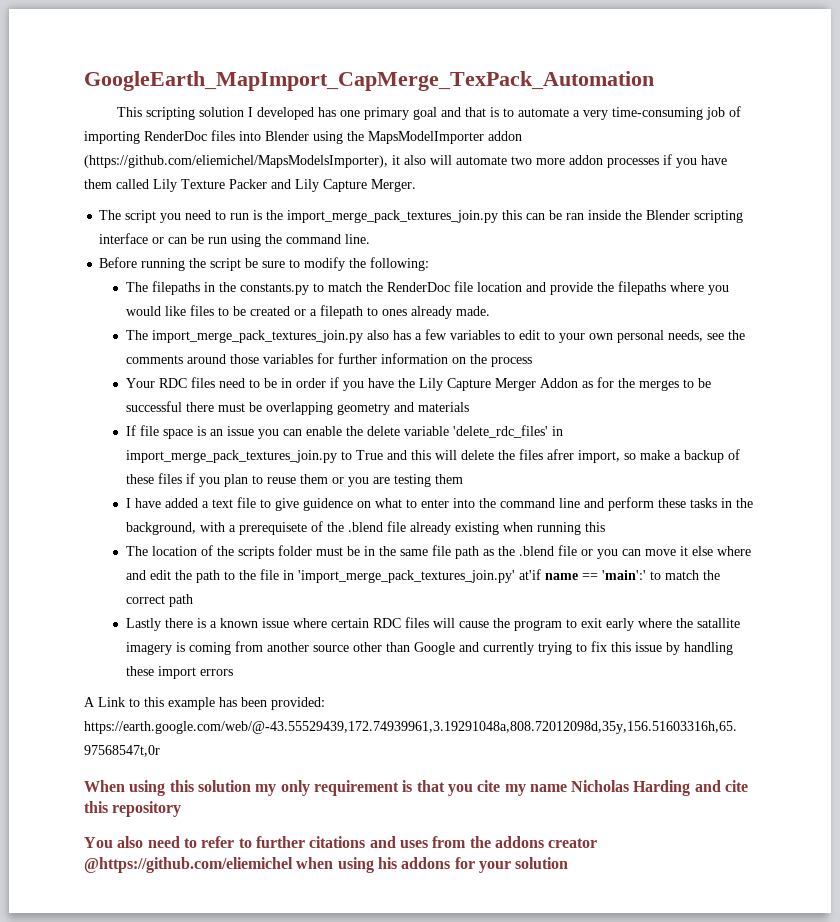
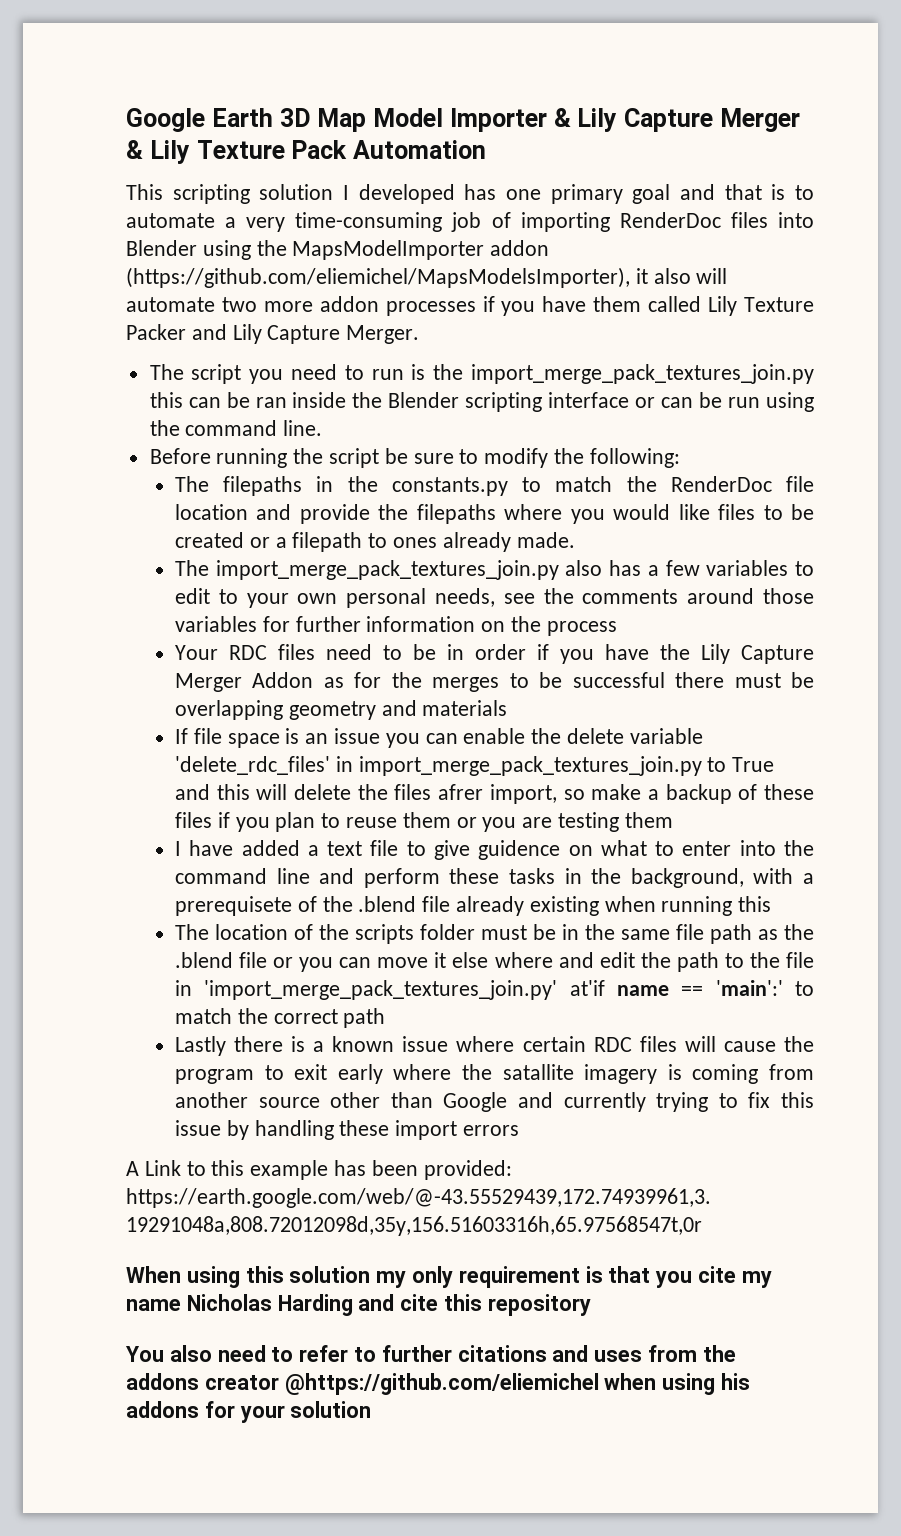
[84,71,654,91] GoogleEarth_MapImport_CapMerge_TexPack_Automation -> [126,108,800,132] [126,140,486,164] Google Earth 3D Map Model Importer & Lily Capture Merger & Lily Texture Pack Automation

